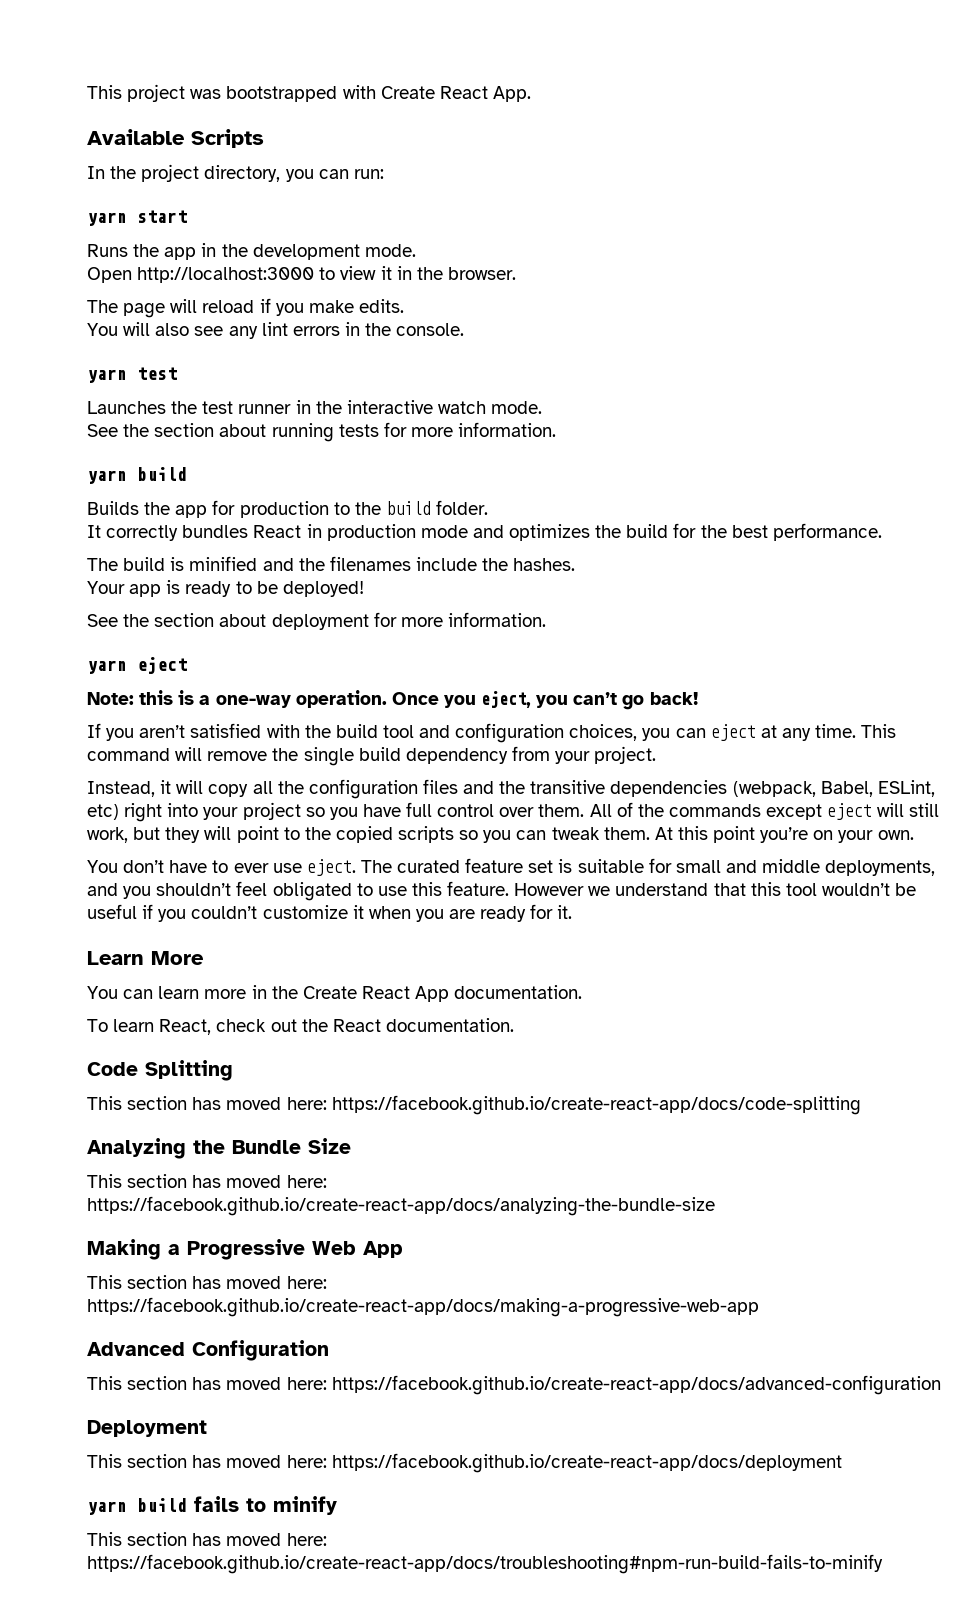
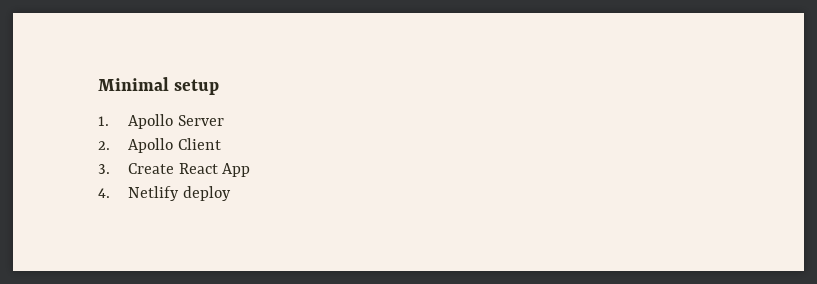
[87,84,531,102] [87,129,264,148] [87,164,384,182] [87,210,187,226] [87,243,416,260] [87,266,516,283] [87,298,404,318] [87,322,465,339] [87,367,177,383] [87,400,543,414] [87,422,557,442] [87,467,187,484] [87,500,489,518] [87,523,882,541] [87,556,576,571] [87,580,364,597] [87,612,546,630] [87,657,187,674] [87,690,698,710] [87,723,897,743] [87,746,657,766] [87,779,935,799] [87,802,940,822] [87,826,914,843] [87,858,936,876] [87,881,917,901] [87,904,573,922] [87,951,204,965] [87,985,583,1002] [87,1018,514,1035] [87,1060,233,1081] [87,1095,861,1115] [87,1138,351,1159] [87,1174,327,1188] [87,1196,715,1216] [87,1239,403,1260] [87,1275,327,1289] [87,1297,759,1317] [87,1340,329,1361] [87,1375,941,1395] [87,1420,207,1437] [87,1453,842,1473] [87,1496,337,1515] [87,1532,327,1546] [87,1554,883,1574] This project was bootstrapped with Create React App. // Available Scripts // In the project directory, you can run: // yarn start // Runs the app in the development mode. // Open http://localhost:3000 to view it in the browser. // The page will reload if you make edits. // You will also see any lint errors in the console. // yarn test // Launches the test runner in the interactive watch mode. // See the section about running tests for more information. // yarn build // Builds the app for production to the build folder. // It correctly bundles React in production mode and optimizes the build for the best performance. // The build is minified and the filenames include the hashes. // Your app is ready to be deployed! // See the section about deployment for more information. // yarn eject // Note: this is a one-way operation. Once you eject, you can’t go back! // If you aren’t satisfied with the build tool and configuration choices, you can eject at any time. This command will remove the single build dependency from your project. // Instead, it will copy all the configuration files and the transitive dependencies (webpack, Babel, ESLint, etc) right into your project so you have full control over them. All of the commands except eject will still work, but they will point to the copied scripts so you can tweak them. At this point you’re on your own. // You don’t have to ever use eject. The curated feature set is suitable for small and middle deployments, and you shouldn’t feel obligated to use this feature. However we understand that this tool wouldn’t be useful if you couldn’t customize it when you are ready for it. // Learn More // You can learn more in the Create React App documentation. // To learn React, check out the React documentation. // Code Splitting // This section has moved here: https://facebook.github.io/create-react-app/docs/code-splitting // Analyzing the Bundle Size // This section has moved here: https://facebook.github.io/create-react-app/docs/analyzing-the-bundle-size // Making a Progressive Web App // This section has moved here: https://facebook.github.io/create-react-app/docs/making-a-progressive-web-app // Advanced Configuration // This section has moved here: https://facebook.github.io/create-react-app/docs/advanced-configuration // Deployment // This section has moved here: https://facebook.github.io/create-react-app/docs/deployment // yarn build fails to minify // This section has moved here: https://facebook.github.io/create-react-app/docs/troubleshooting#npm-run-build-fails-to-minify -> [98,77,220,95] [98,114,224,129] [98,138,221,153] [98,163,251,177] [98,186,231,201] Minimal setup // 1. Apollo Server // 2. Apollo Client // 3. Create React App // 4. Netlify deploy

